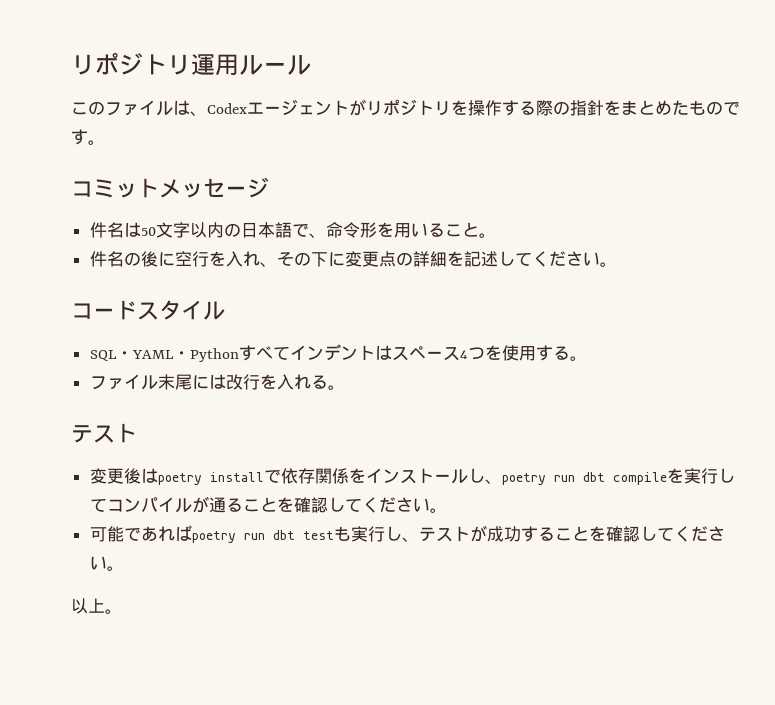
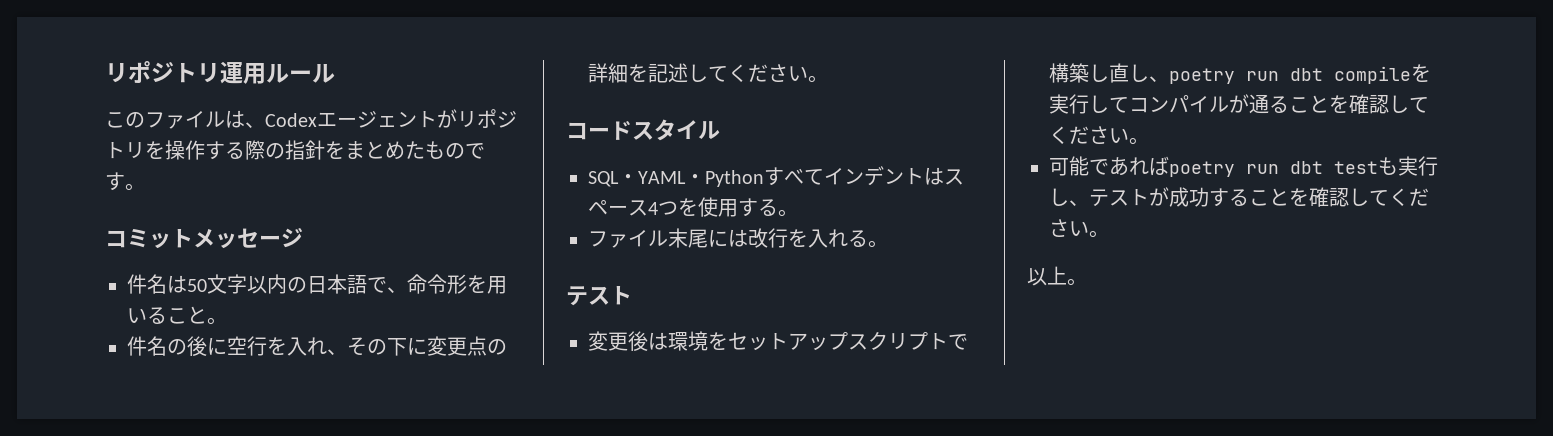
[157,468,468,485] poetry installで依存関係をインストール -> [668,331,968,351] [1049,63,1129,83] 環境をセットアップスクリプトで構築し直

